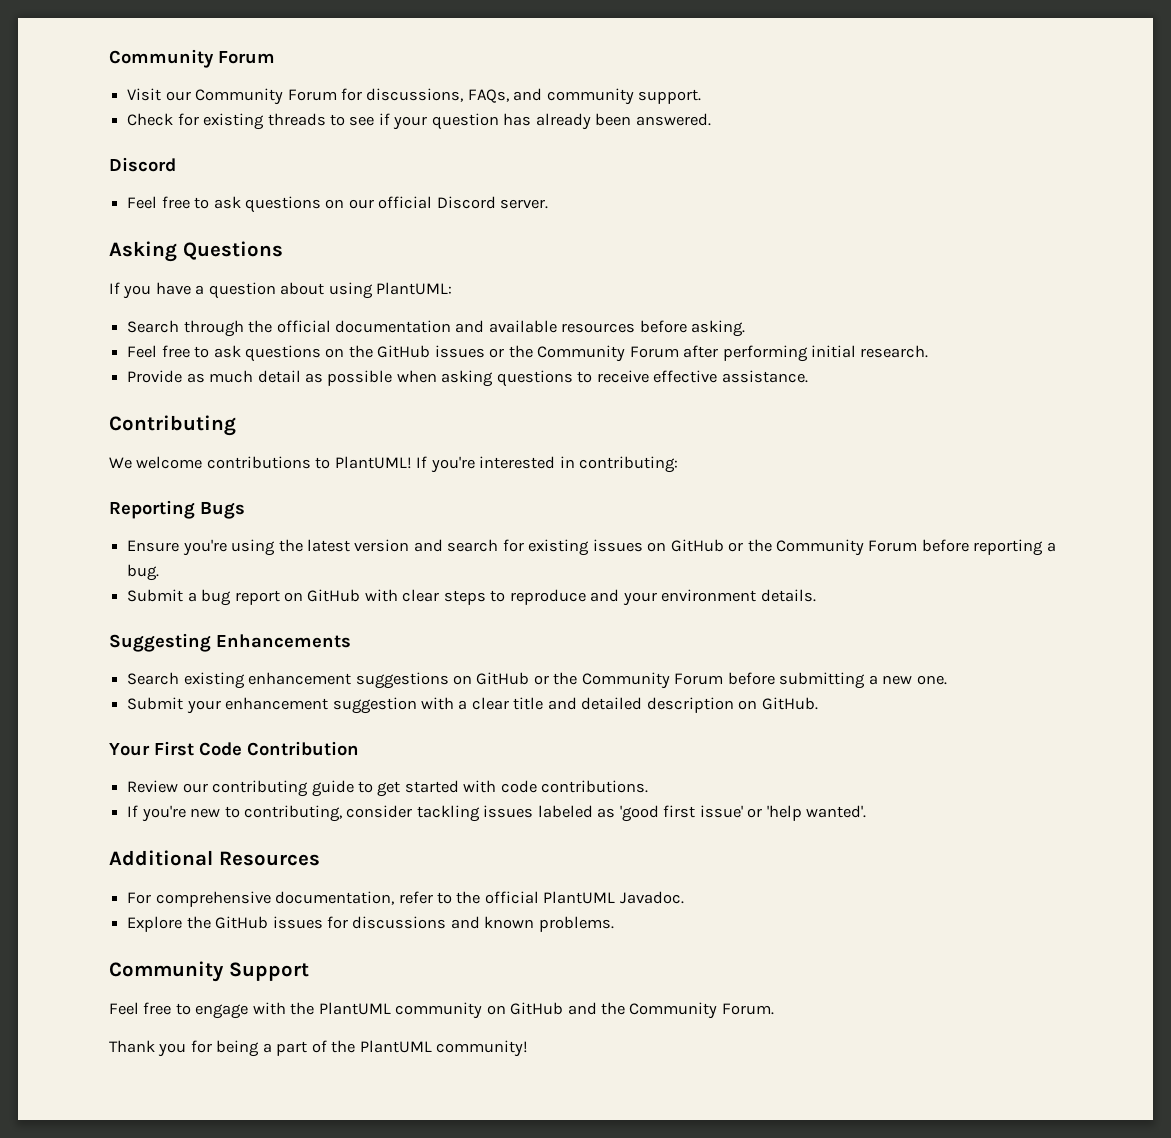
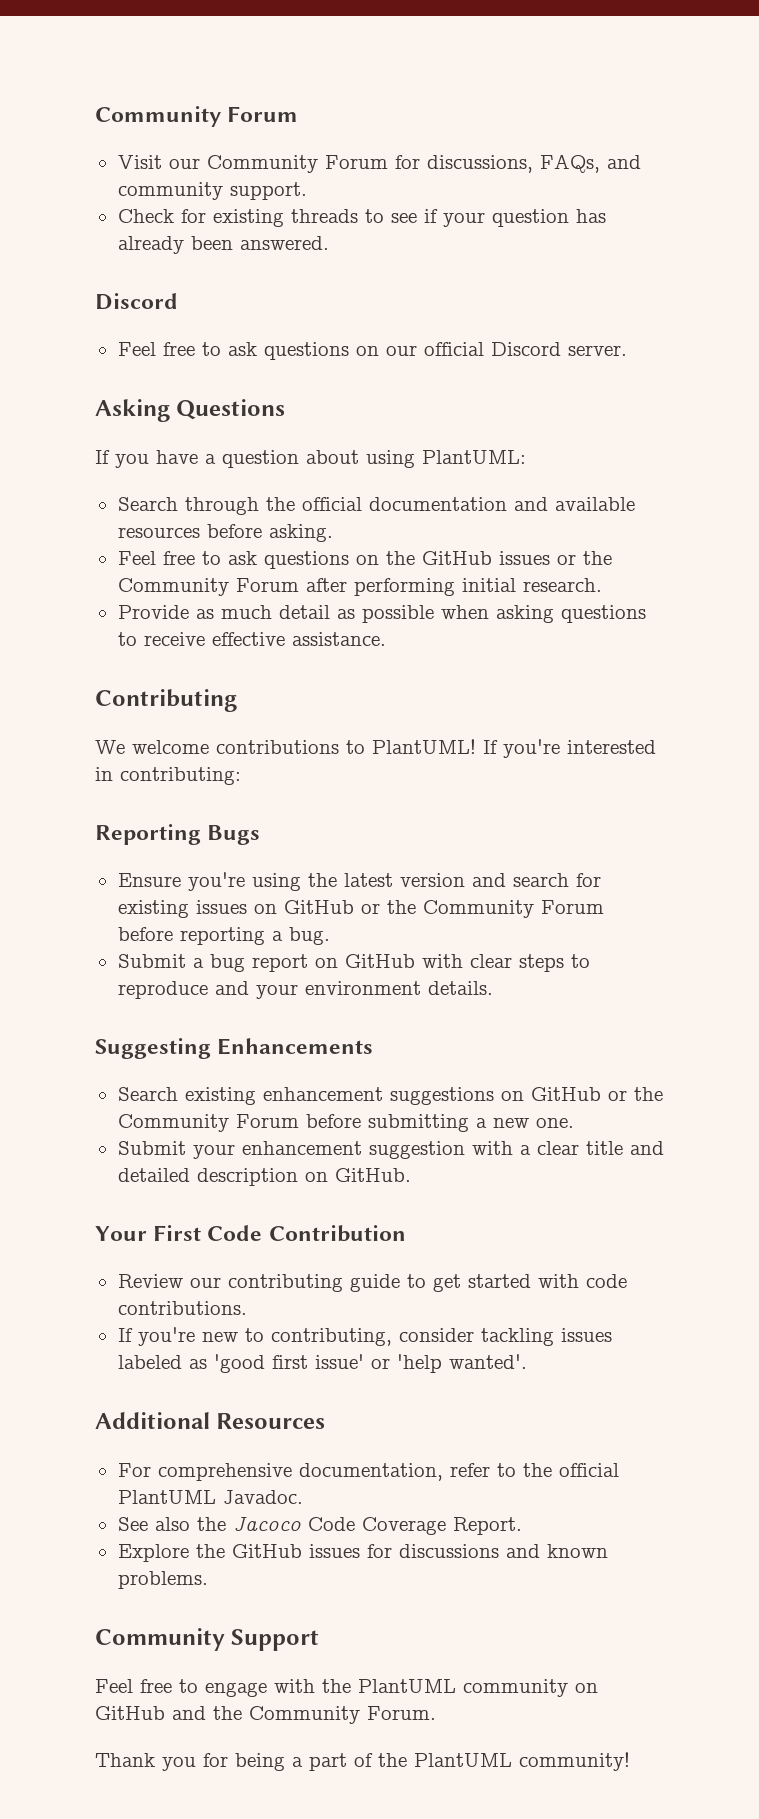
(684, 897) none -> [117,1516,522,1535] // See also the Jacoco Code Coverage Report.

